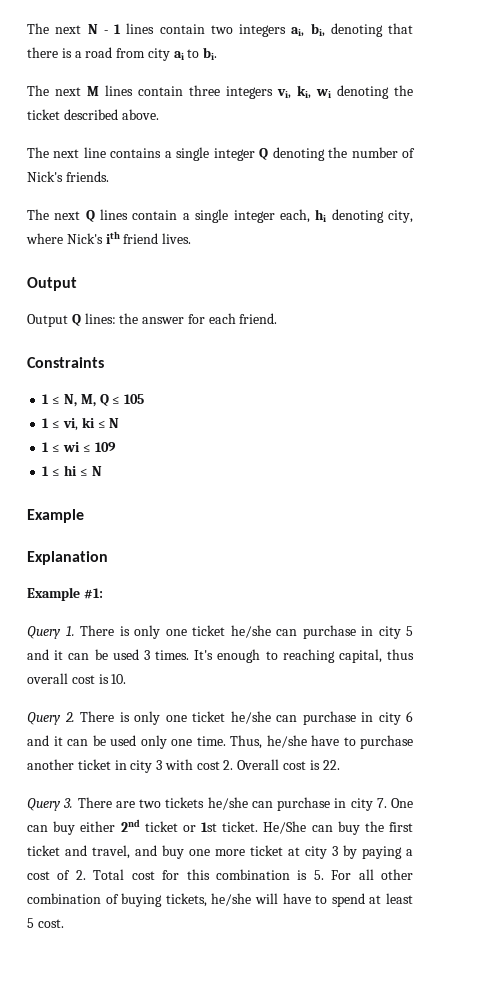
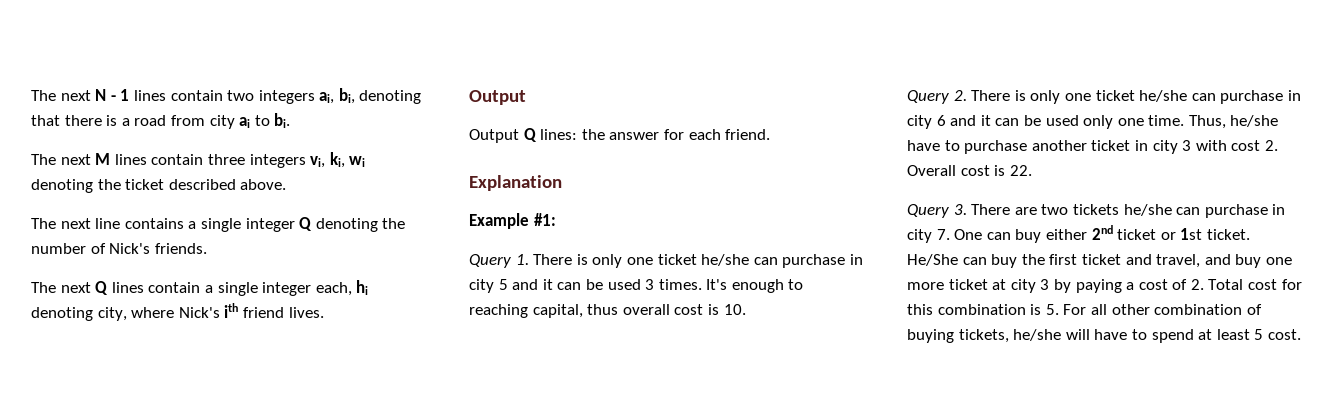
[27,357,104,368] [42,394,145,407] [42,417,120,431] [42,442,116,452] [42,465,102,476] [27,509,84,523] // Constraints // 1 ≤ N, M, Q ≤ 105 // 1 ≤ vi, ki ≤ N // 1 ≤ wi ≤ 109 // 1 ≤ hi ≤ N // Example -> (771, 134) none

